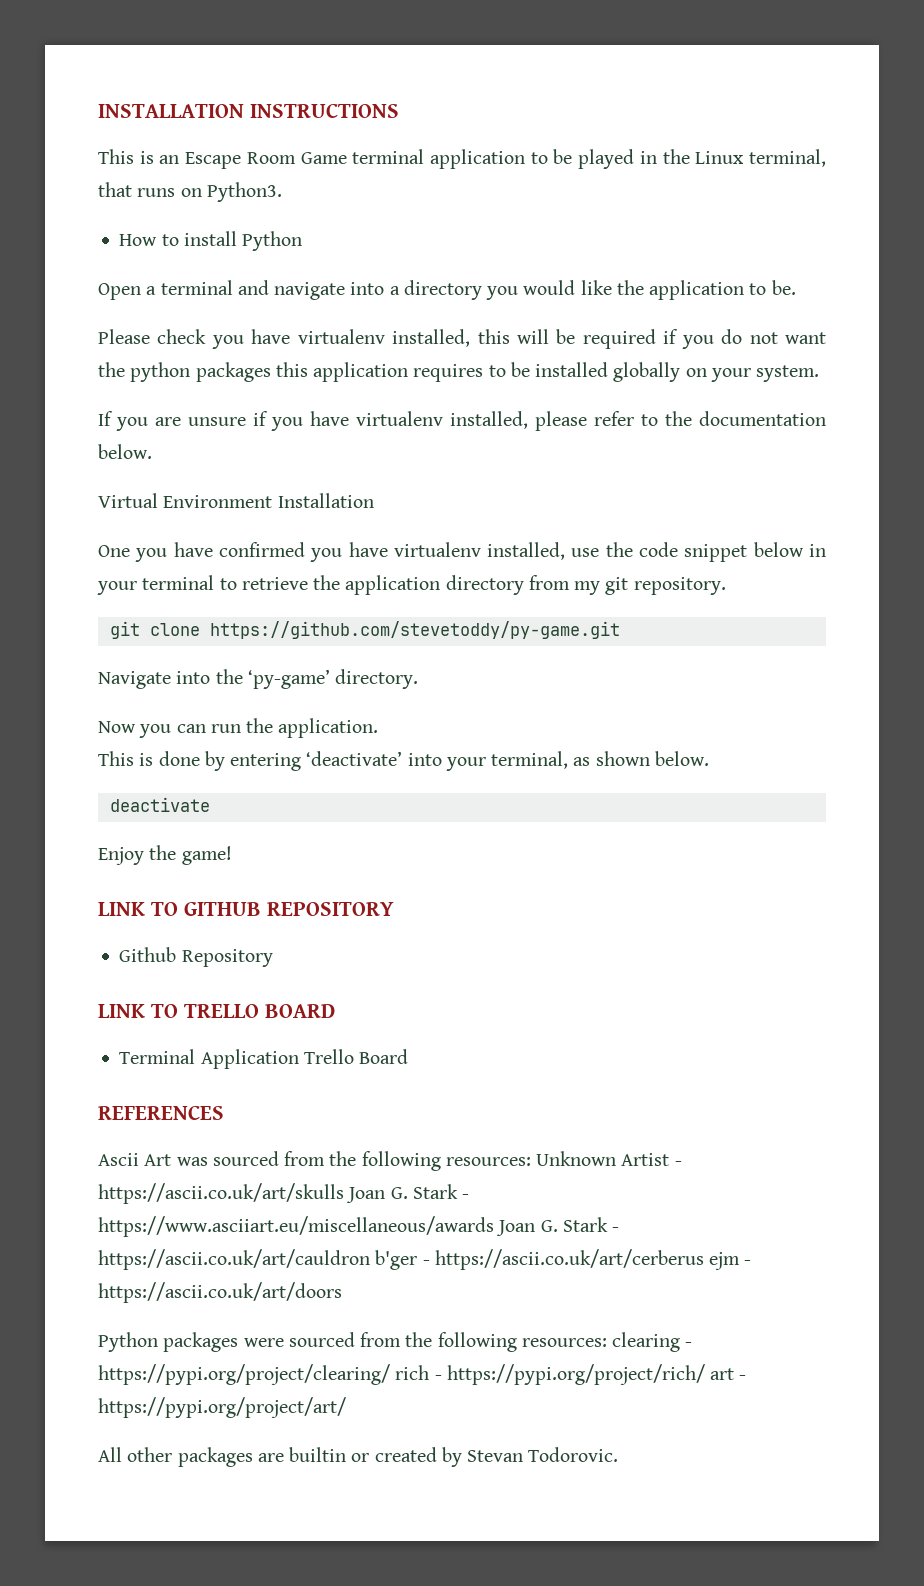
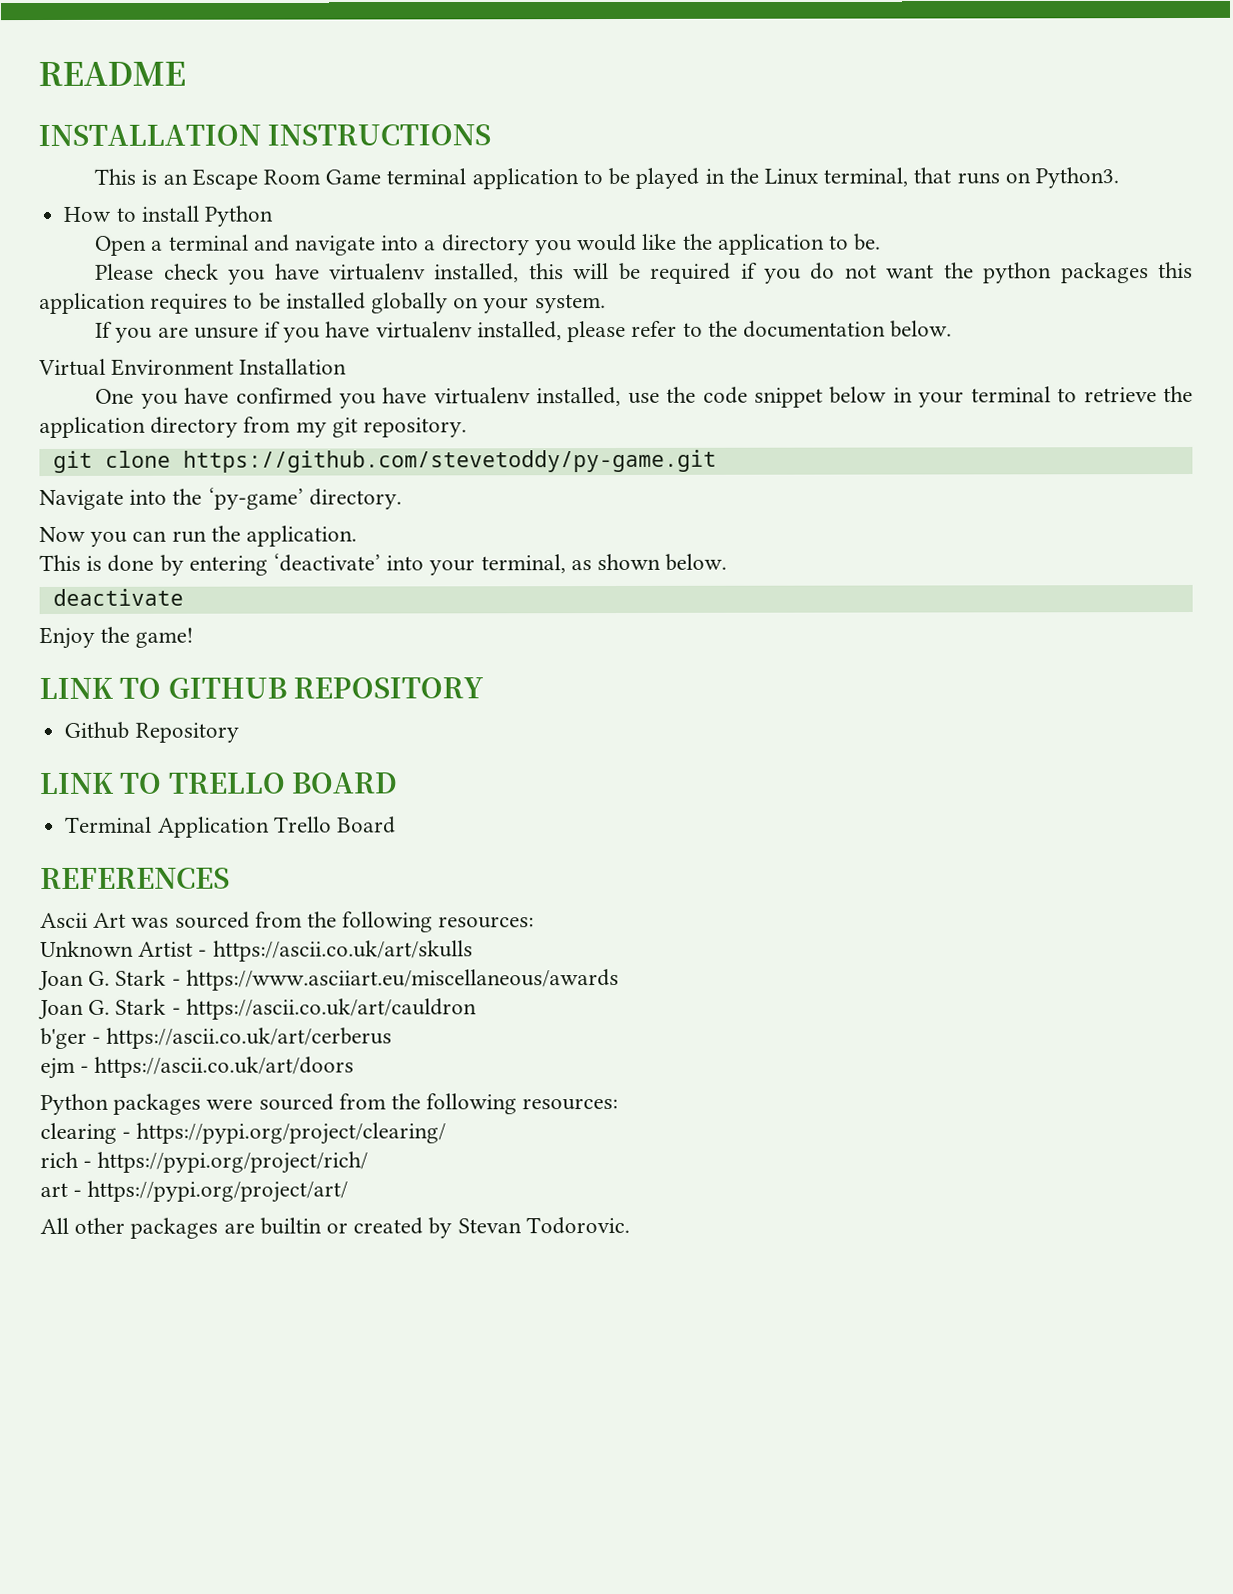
(98, 111) none -> [38,61,186,87] README //
(531, 1161) none -> (535, 922) //
(344, 1193) none -> (473, 951) //
(494, 1226) none -> (619, 979) //
(370, 1259) none -> (477, 1009) //
(704, 1259) none -> (393, 1038) //
(607, 1342) none -> (619, 1104) //
(390, 1374) none -> (447, 1133) //
(705, 1374) none -> (369, 1162) //

